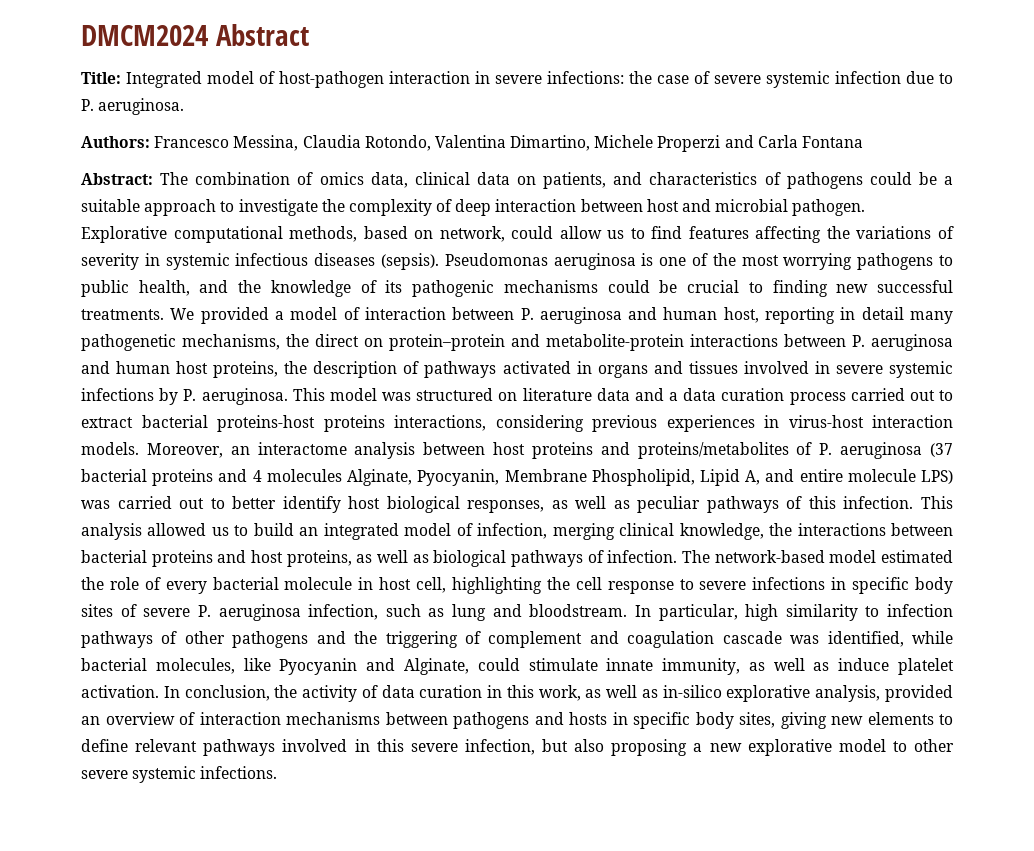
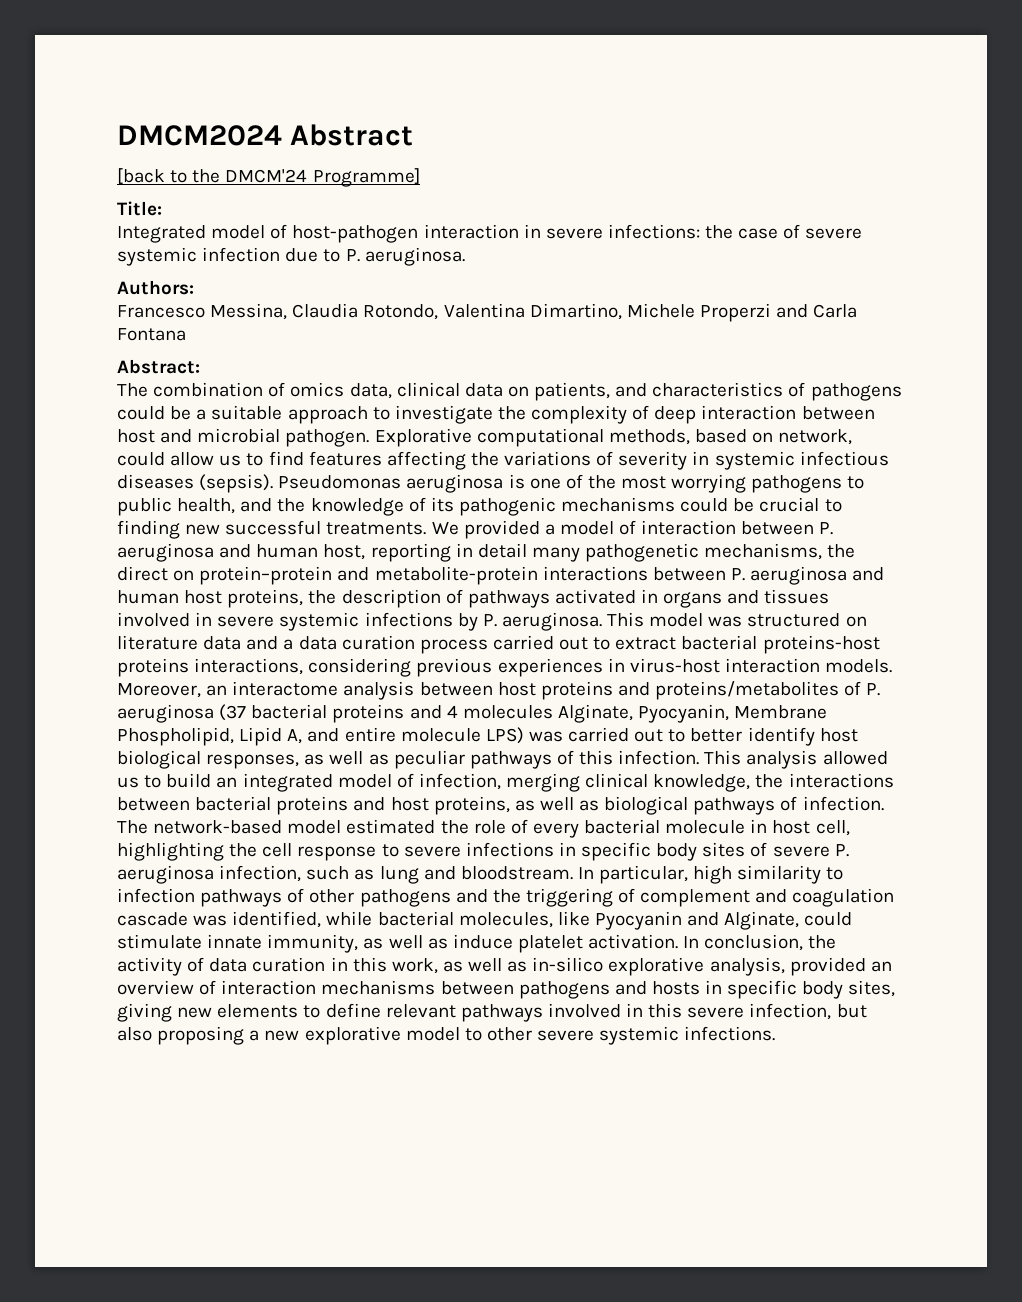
(309, 35) none -> [117,168,420,187] // [back to the DMCM'24 Programme]
(121, 78) none -> (162, 208) //
(150, 142) none -> (194, 287) //
(153, 179) none -> (200, 366) //

